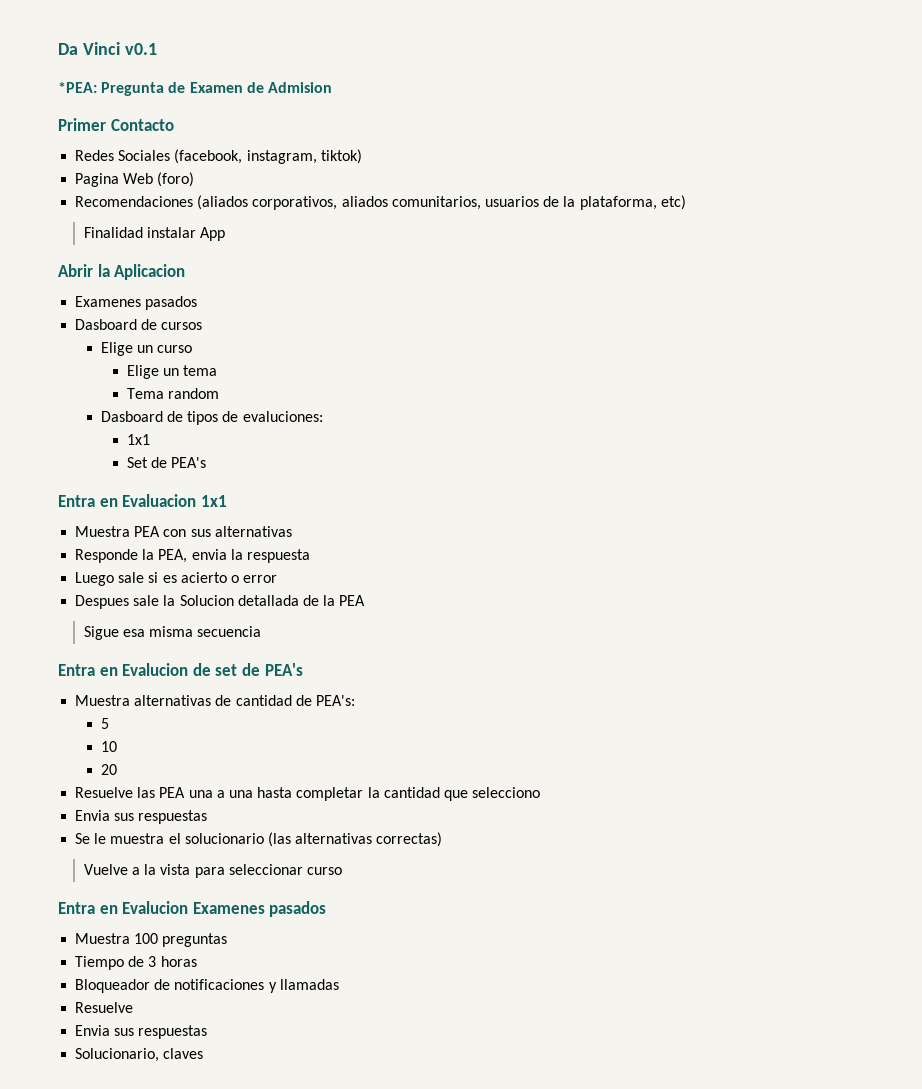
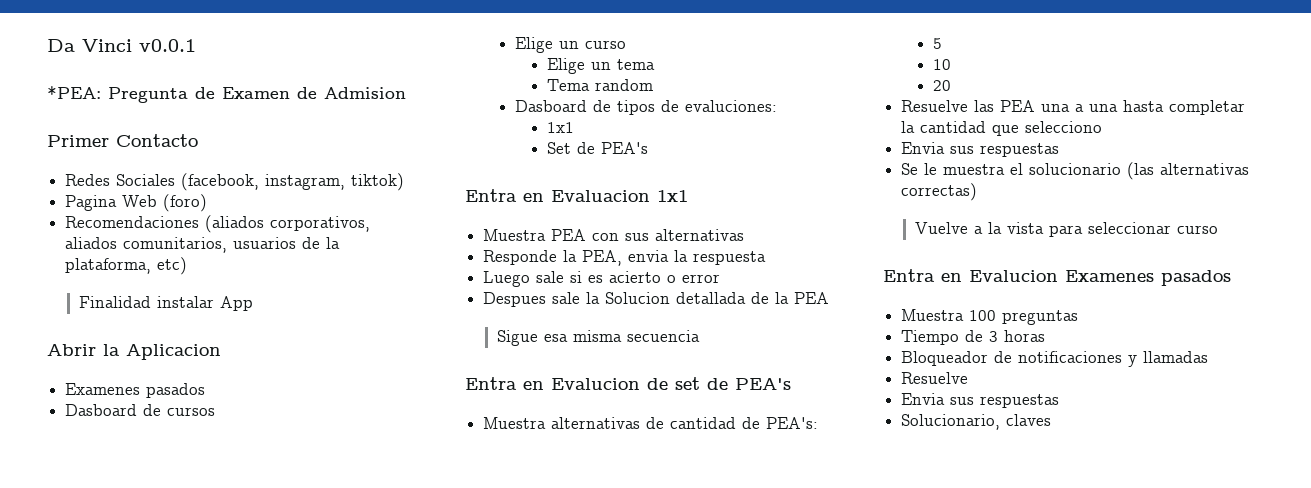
[124,43,157,55] v0.1 -> [139,39,196,52] v0.0.1

